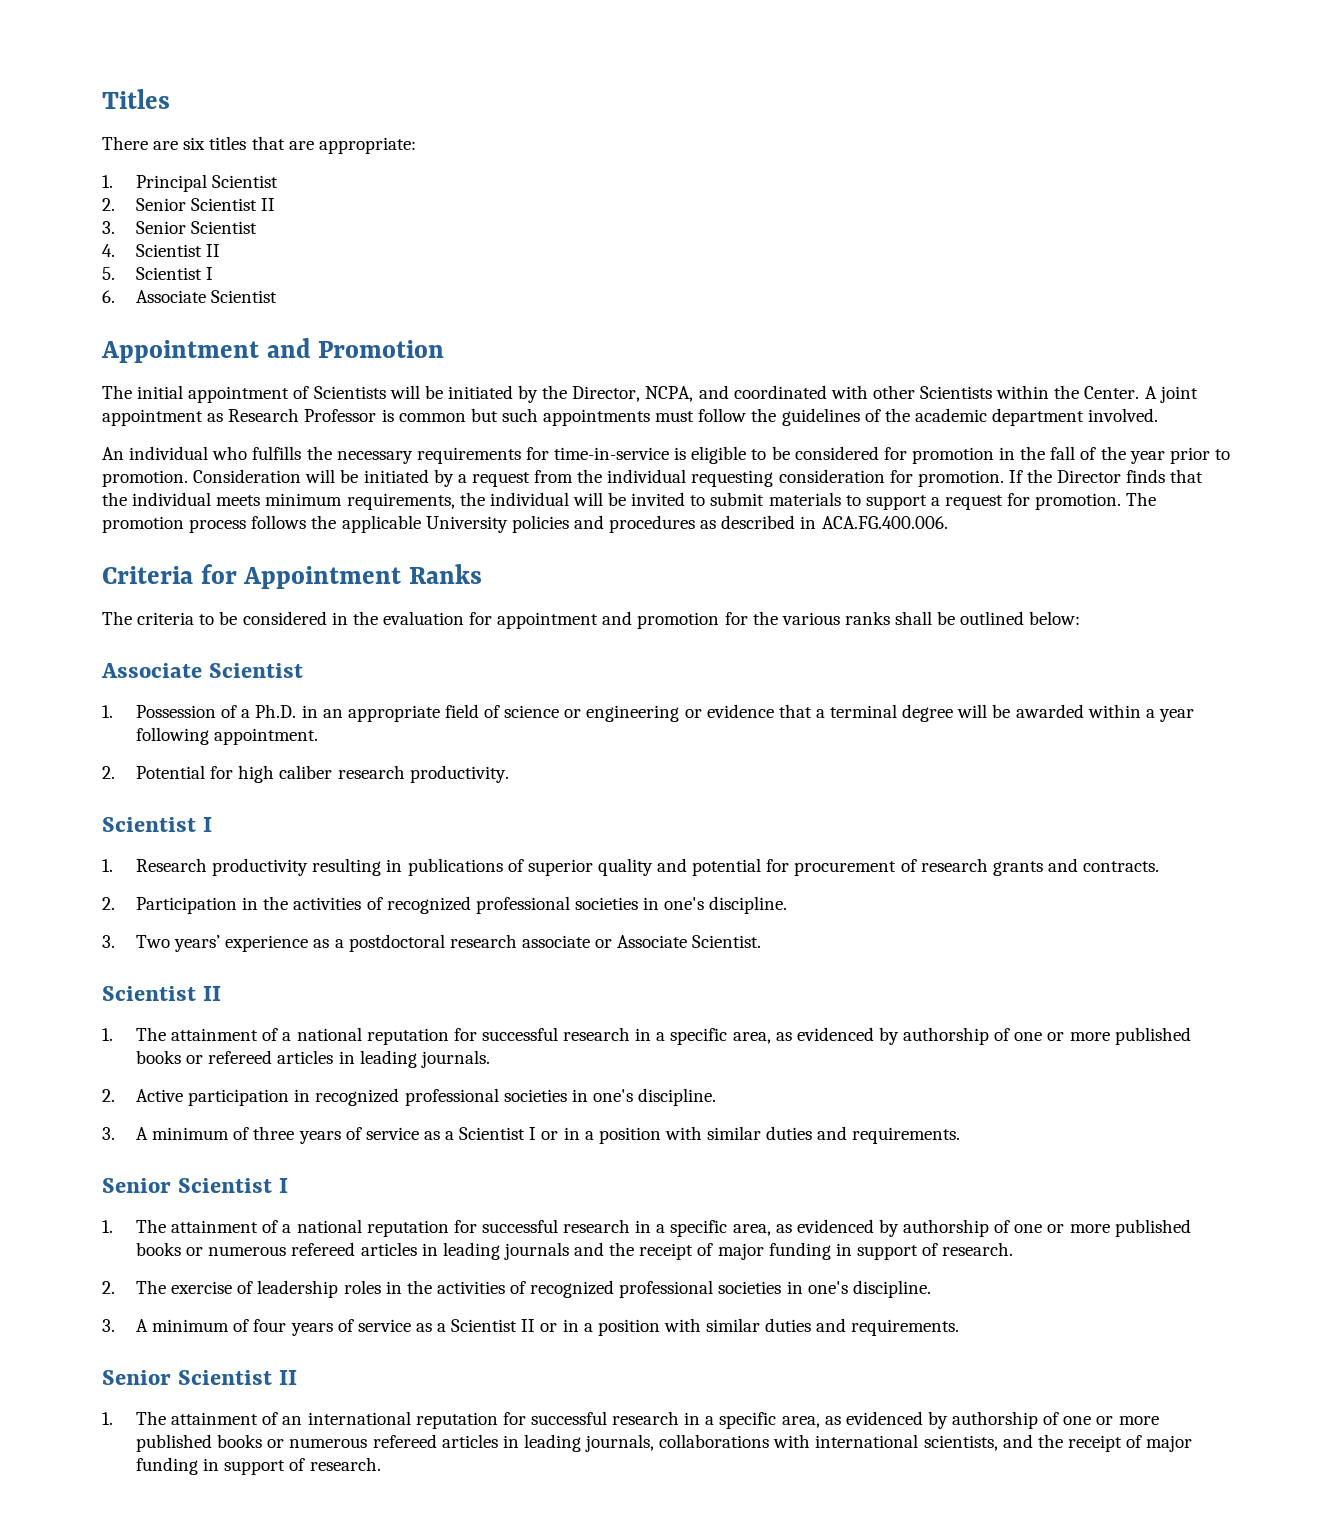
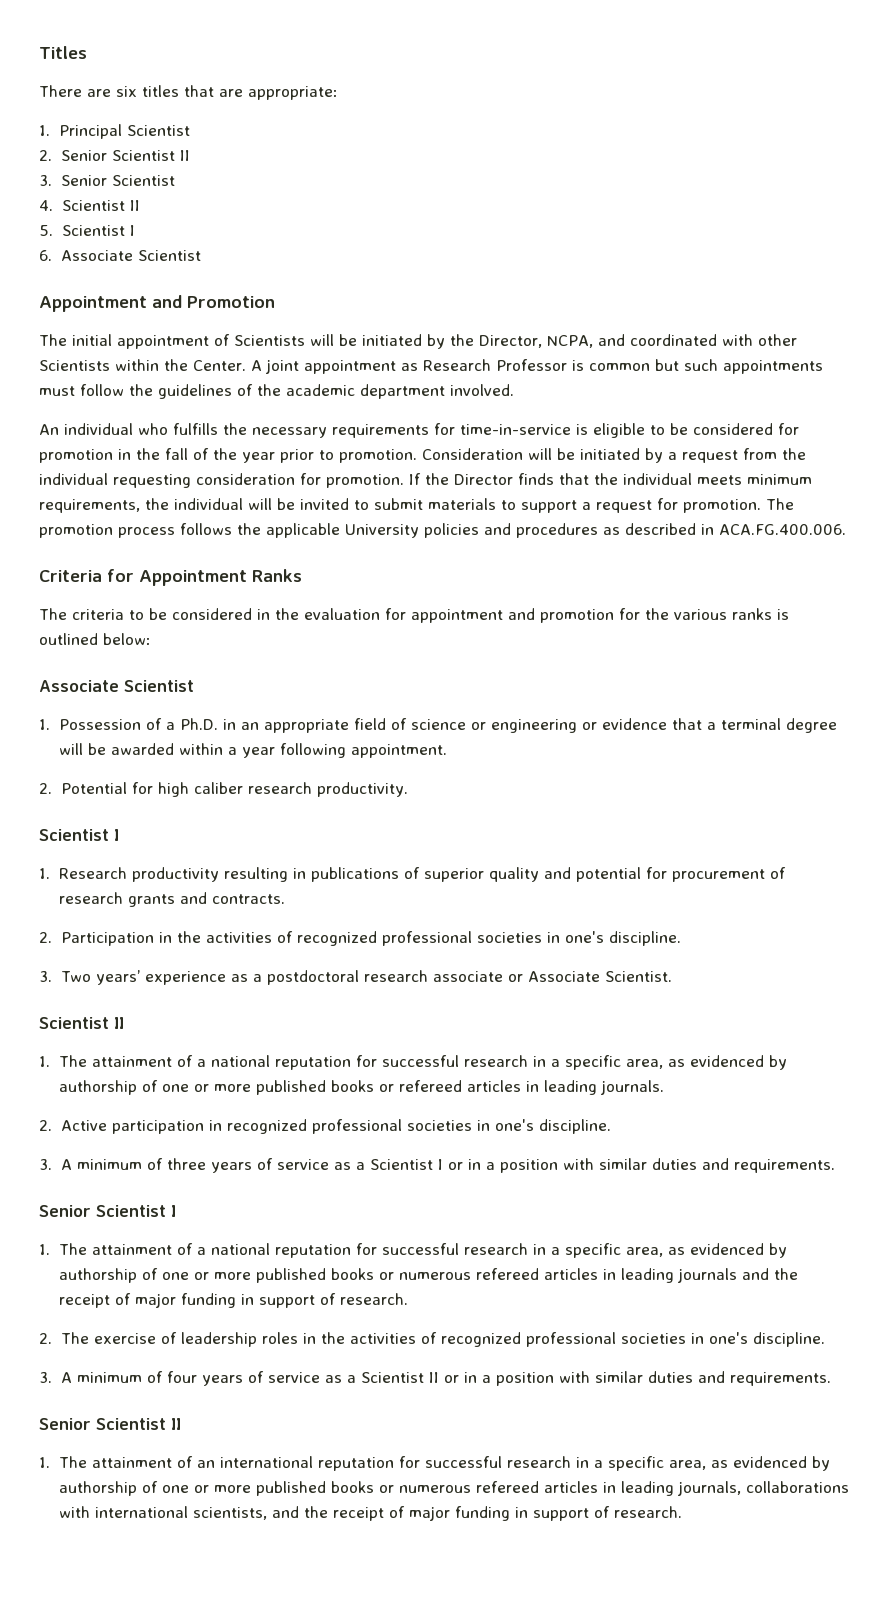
[895,611,956,625] shall be -> [777,609,789,620] is

